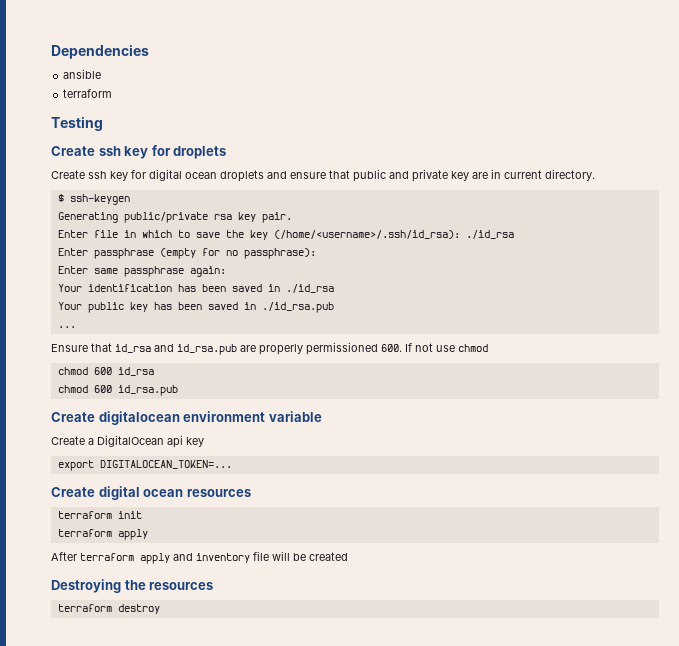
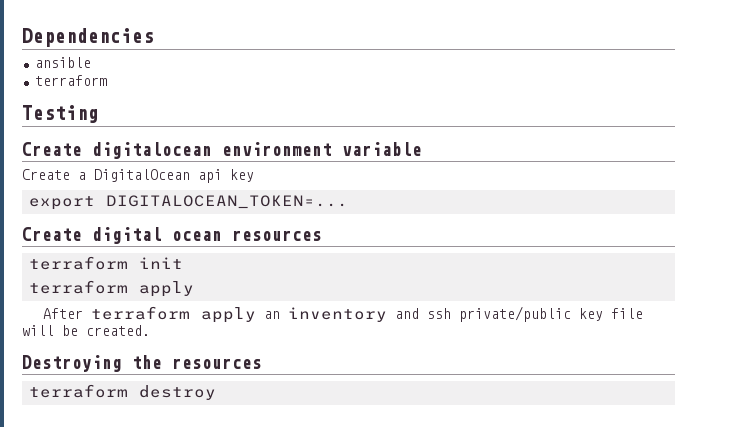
[51,145,227,159] [51,169,595,182] [57,194,130,205] [57,212,292,223] [57,230,514,240] [57,248,316,259] [57,266,226,277] [57,284,334,293] [57,302,334,313] [57,326,76,328] [51,342,488,355] [57,367,154,376] [57,385,178,396] // Create ssh key for droplets // Create ssh key for digital ocean droplets and ensure that public and private key are in current directory. // $ ssh-keygen // Generating public/private rsa key pair. // Enter file in which to save the key (/home/<username>/.ssh/id_rsa): ./id_rsa // Enter passphrase (empty for no passphrase): // Enter same passphrase again: // Your identification has been saved in ./id_rsa // Your public key has been saved in ./id_rsa.pub // ... // Ensure that id_rsa and id_rsa.pub are properly permissioned 600. If not use chmod // chmod 600 id_rsa // chmod 600 id_rsa.pub -> (99, 114) none
[173,553,250,563] and inventory -> [264,306,604,322] an inventory and ssh private/public key
[309,552,348,561] created -> [86,325,150,336] created.

